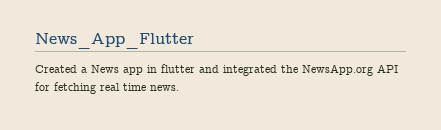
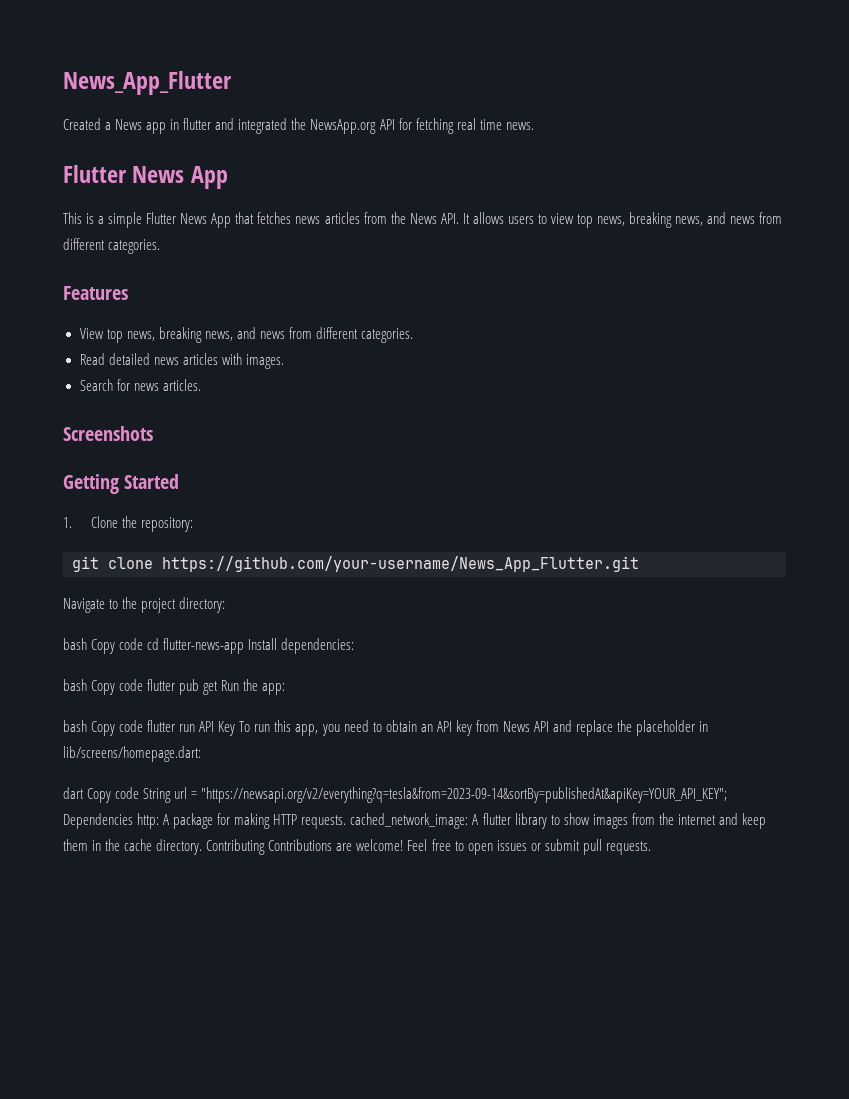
(179, 88) none -> [63,165,228,189] [63,212,783,228] [63,238,161,254] [63,286,128,300] [79,327,413,343] [79,353,284,369] [79,379,201,391] [63,426,153,441] [63,474,180,494] [63,516,193,532] [72,556,639,572] [63,597,226,613] [63,638,355,654] [63,679,286,695] [63,720,709,736] [63,746,201,762] [63,787,728,803] [63,813,766,829] [63,839,651,855] // Flutter News App // This is a simple Flutter News App that fetches news articles from the News API. It allows users to view top news, breaking news, and news from different categories. // Features // View top news, breaking news, and news from different categories. // Read detailed news articles with images. // Search for news articles. // Screenshots // Getting Started // 1. Clone the repository: // git clone https://github.com/your-username/News_App_Flutter.git // Navigate to the project directory: // bash Copy code cd flutter-news-app Install dependencies: // bash Copy code flutter pub get Run the app: // bash Copy code flutter run API Key To run this app, you need to obtain an API key from News API and replace the placeholder in lib/screens/homepage.dart: // dart Copy code String url = "https://newsapi.org/v2/everything?q=tesla&from=2023-09-14&sortBy=publishedAt&apiKey=YOUR_API_KEY"; Dependencies http: A package for making HTTP requests. cached_network_image: A flutter library to show images from the internet and keep them in the cache directory. Contributing Contributions are welcome! Feel free to open issues or submit pull requests.

